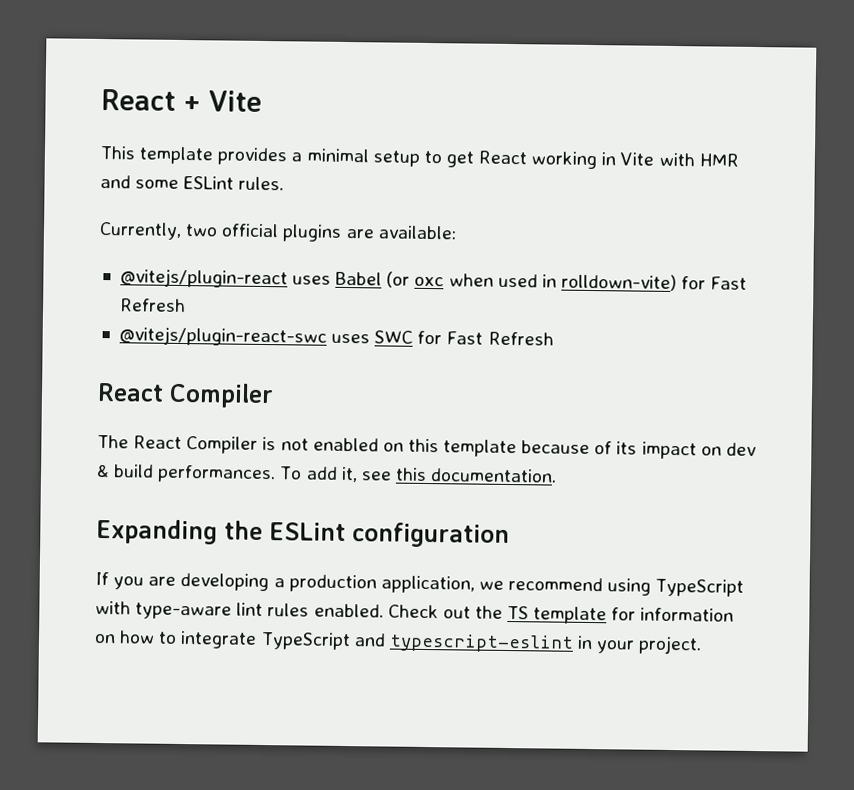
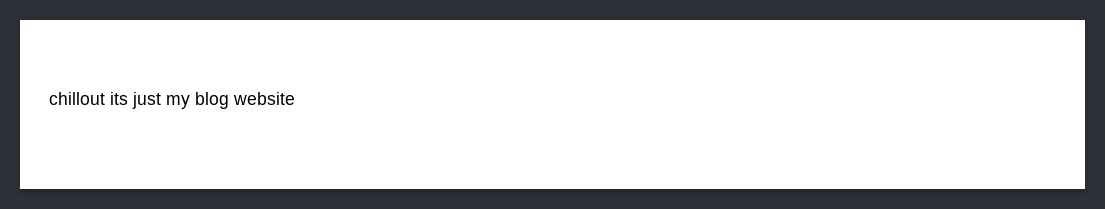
[101,89,262,112] [100,145,739,170] [100,174,285,191] [99,221,457,242] [119,268,748,292] [119,298,186,313] [118,326,554,347] [97,382,274,409] [97,434,757,460] [96,463,558,484] [96,518,510,549] [95,571,745,597] [95,600,735,625] [94,630,703,655] React + Vite // This template provides a minimal setup to get React working in Vite with HMR and some ESLint rules. // Currently, two official plugins are available: // @vitejs/plugin-react uses Babel (or oxc when used in rolldown-vite) for Fast Refresh // @vitejs/plugin-react-swc uses SWC for Fast Refresh // React Compiler // The React Compiler is not enabled on this template because of its impact on dev & build performances. To add it, see this documentation. // Expanding the ESLint configuration // If you are developing a production application, we recommend using TypeScript with type-aware lint rules enabled. Check out the TS template for information on how to integrate TypeScript and typescript-eslint in your project. -> [49,92,295,109] chillout its just my blog website

